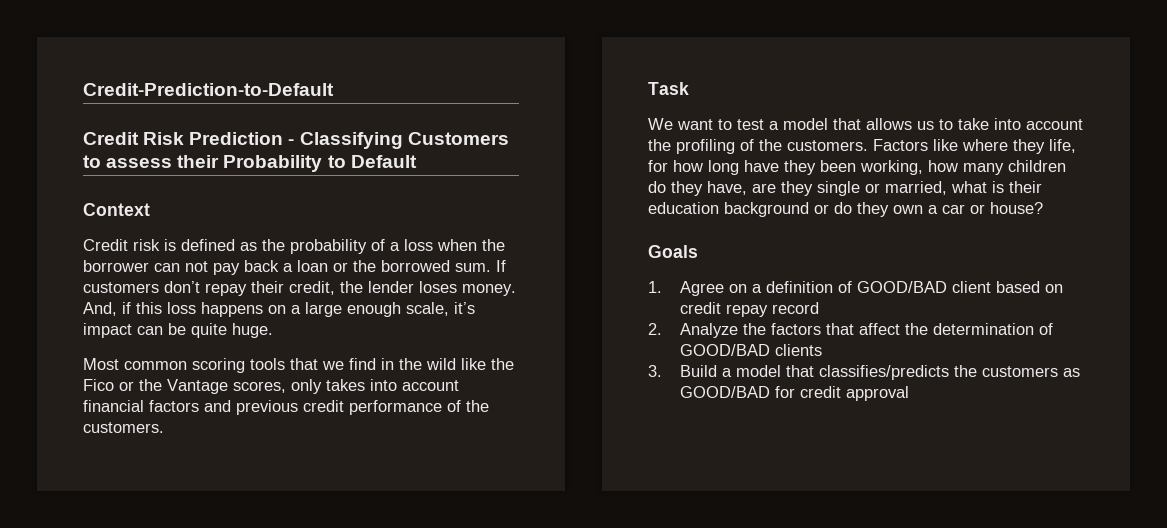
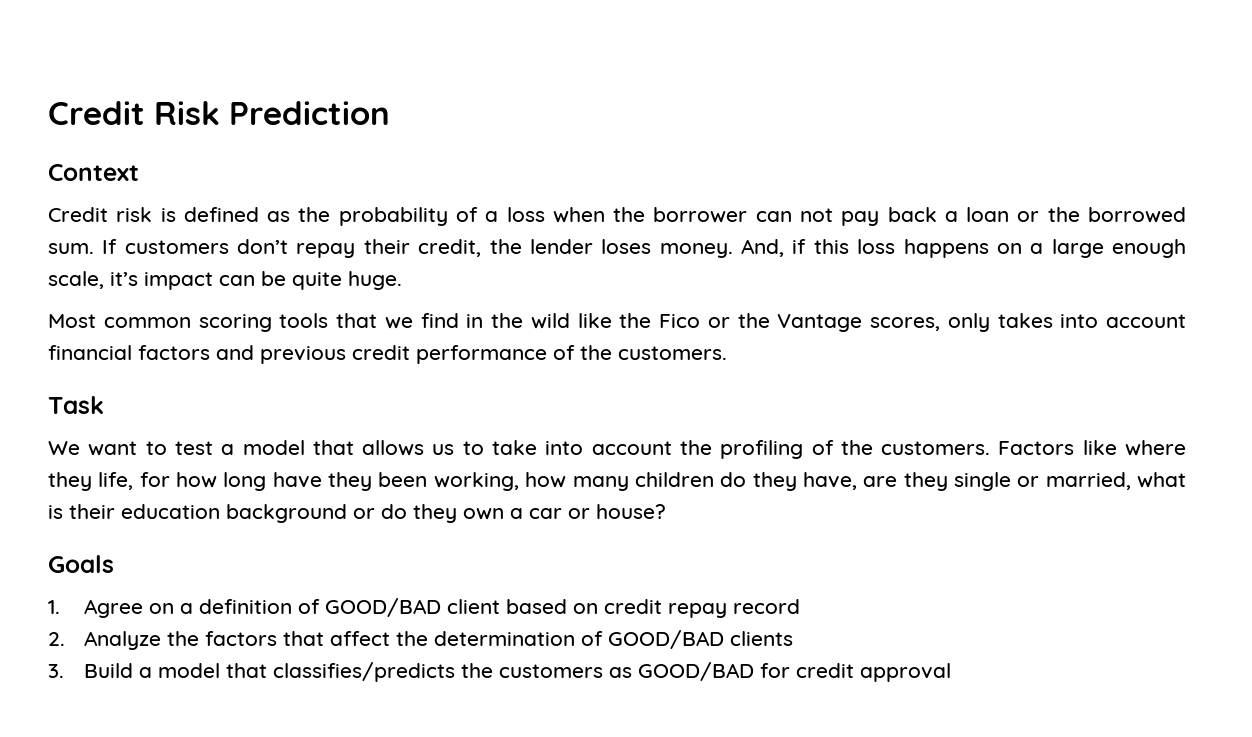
[83,83,334,96] Credit-Prediction-to-Default // -> (48, 113) none
[288,132,509,149] [83,155,417,172] - Classifying Customers to assess their Probability to Default -> (390, 113) none

